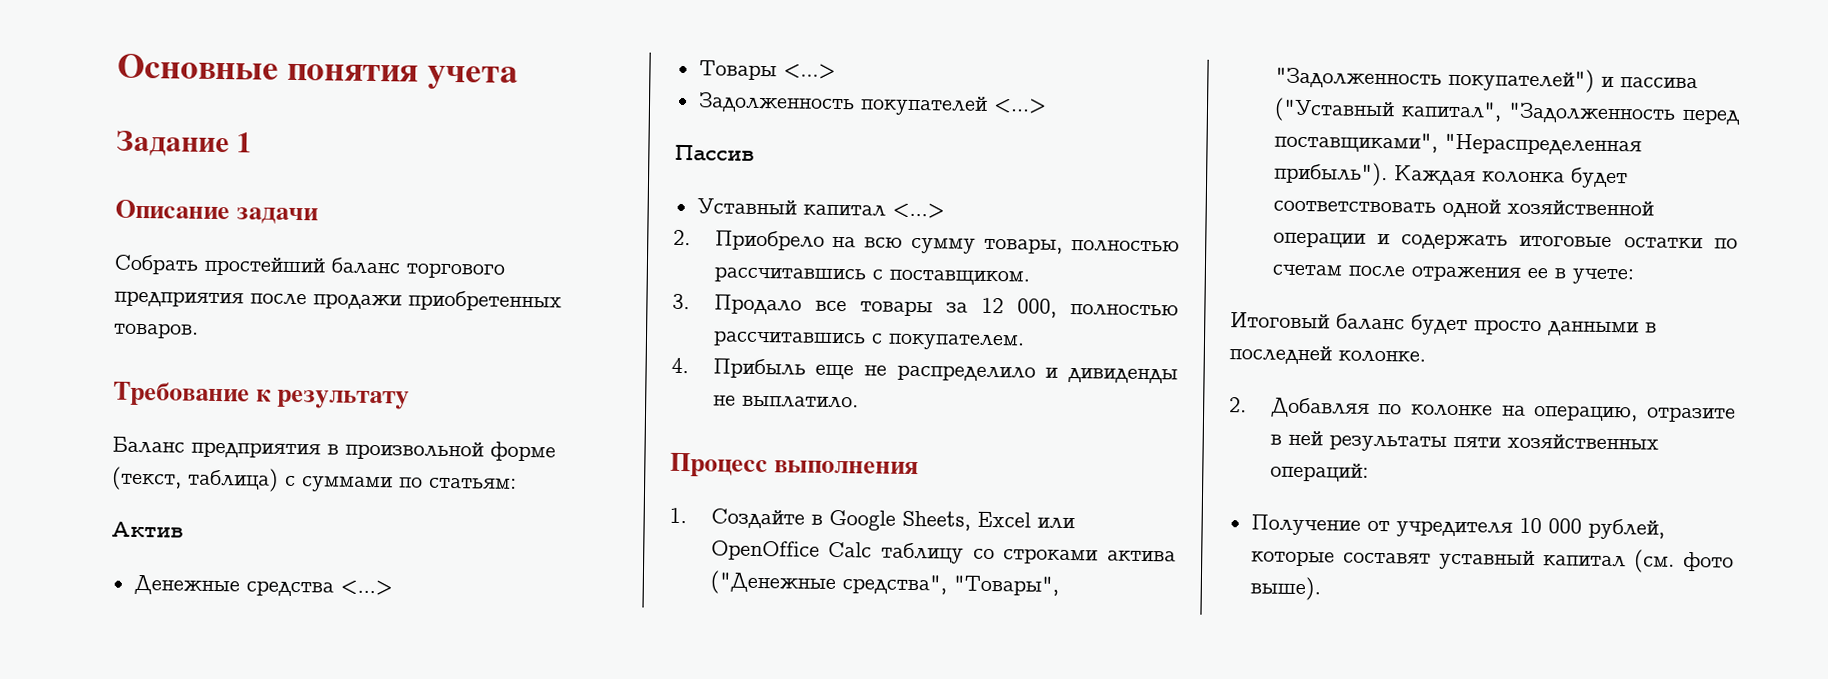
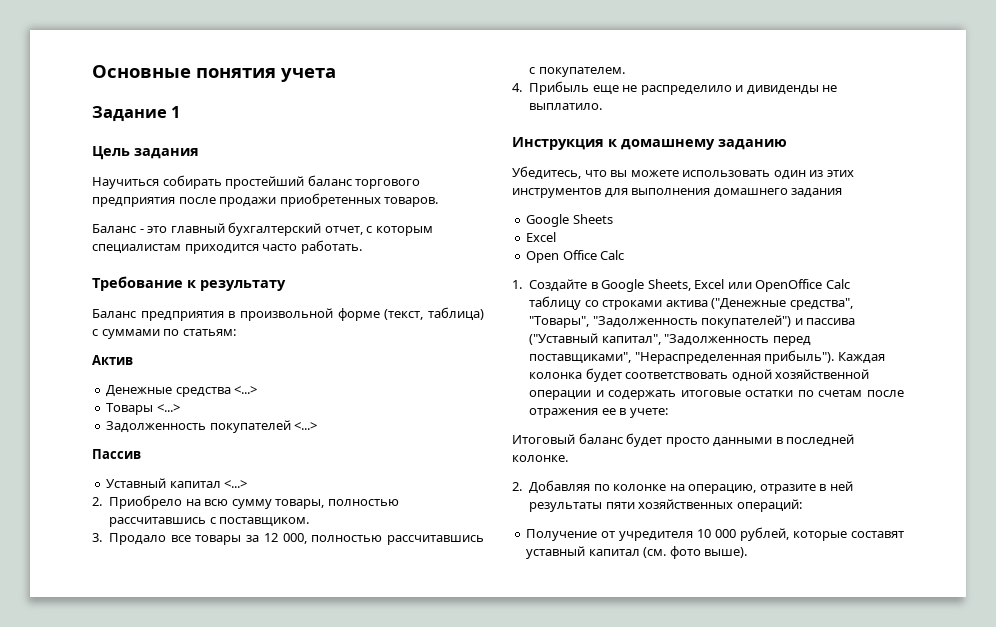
[115,199,320,225] [114,254,199,275] Описание задачи // Собрать -> [92,146,199,160] [92,175,222,189] Цель задания // Научиться собирать
(199, 330) none -> [92,222,433,236] [92,240,362,254] // Баланс - это главный бухгалтерский отчет, с которым специалистам приходится часто работать.
[670,452,920,478] Процесс выполнения -> [512,137,787,150] [512,166,854,180] [512,188,843,198] [526,214,613,227] [526,232,557,242] [526,250,625,263] Инструкция к домашнему заданию // Убедитесь, что вы можете использовать один из этих инструментов для выполнения домашнего задания // Google Sheets // Excel // Open Office Calc

